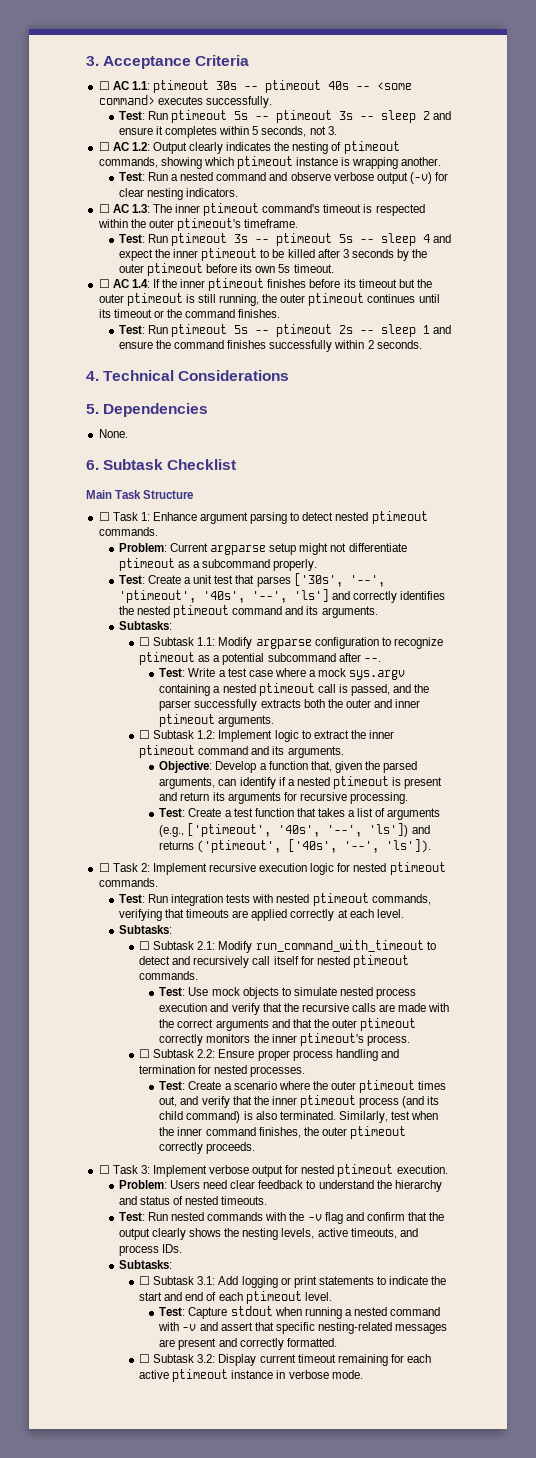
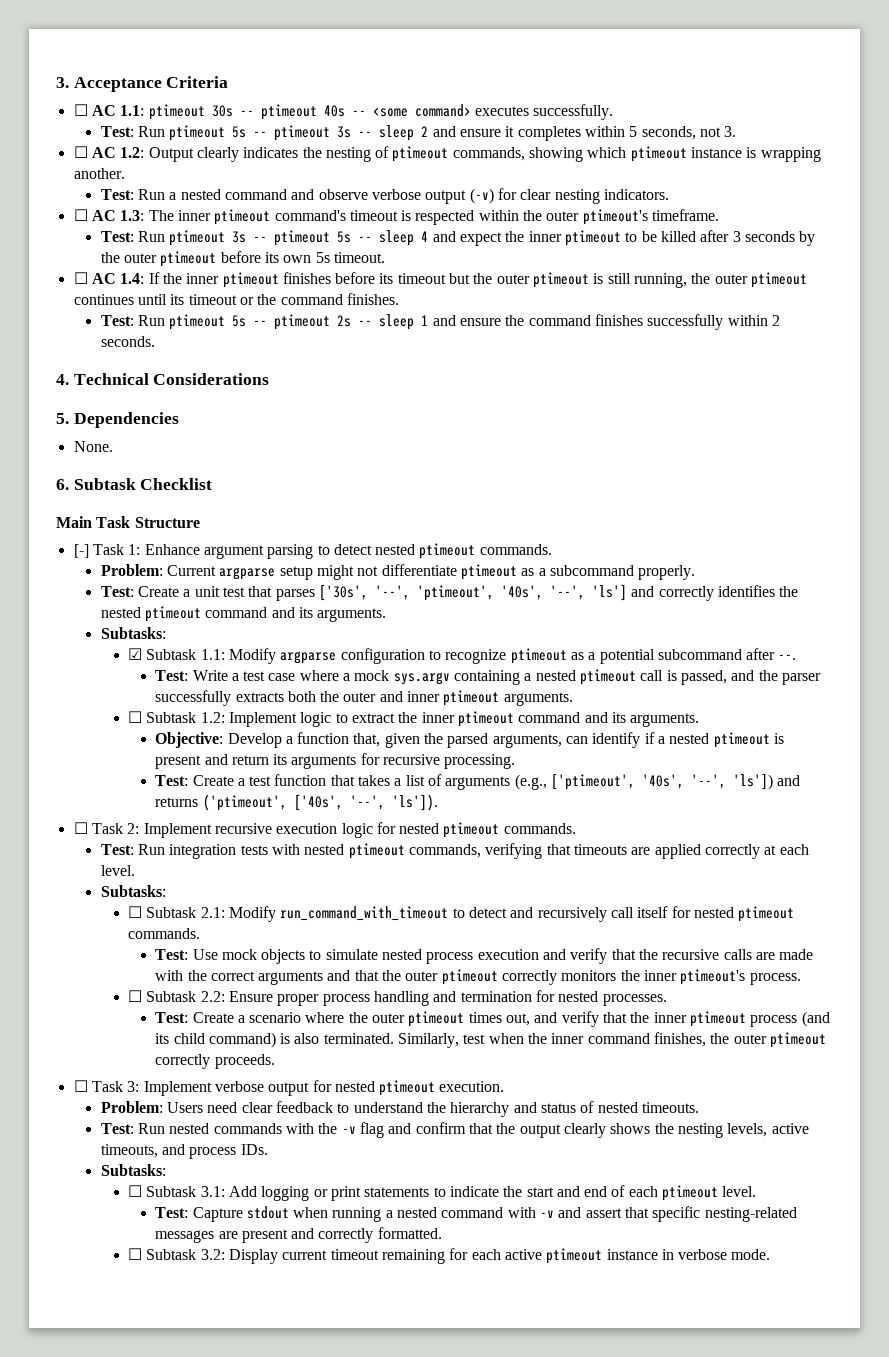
[98,512,110,521] ☐ -> [73,544,89,558] [-]
[139,637,151,646] ☐ -> [128,648,143,660] ☑

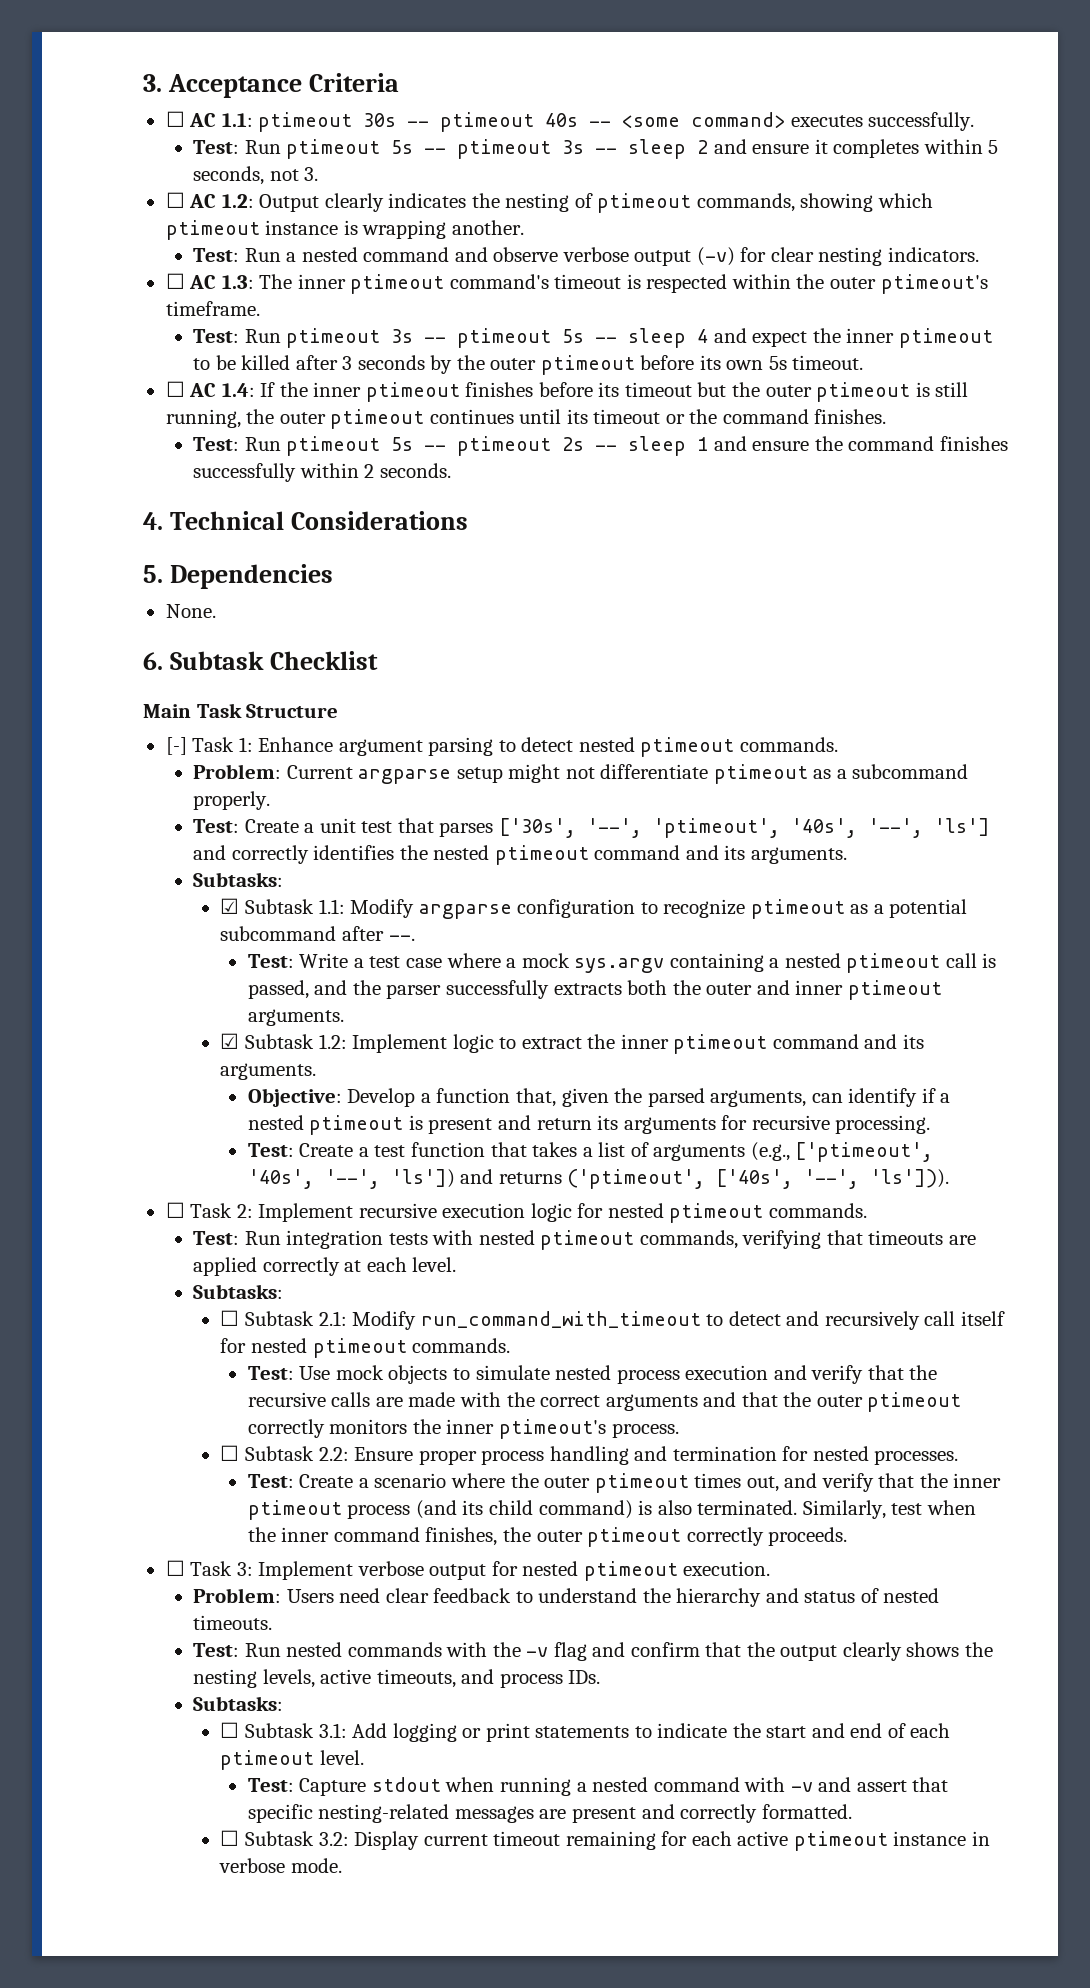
[128,711,143,723] ☐ -> [220,1033,240,1049] ☑
[391,794,438,811] 'ls']). -> [870,1169,950,1188] 'ls'])).

